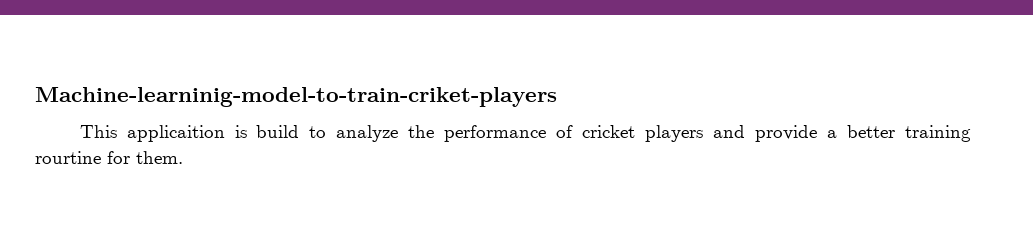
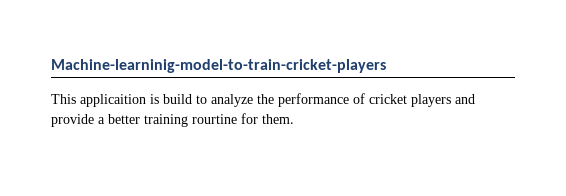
[35,87,557,107] Machine-learninig-model-to-train-criket-players -> [51,59,386,73] Machine-learninig-model-to-train-cricket-players

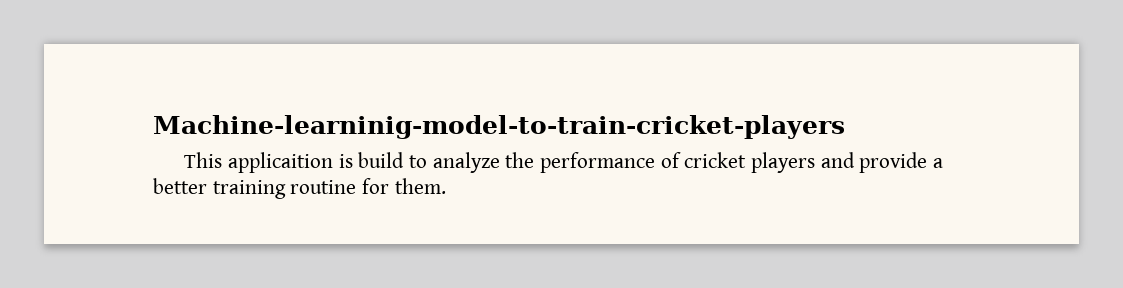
[192,114,237,124] rourtine -> [290,180,357,194] routine

